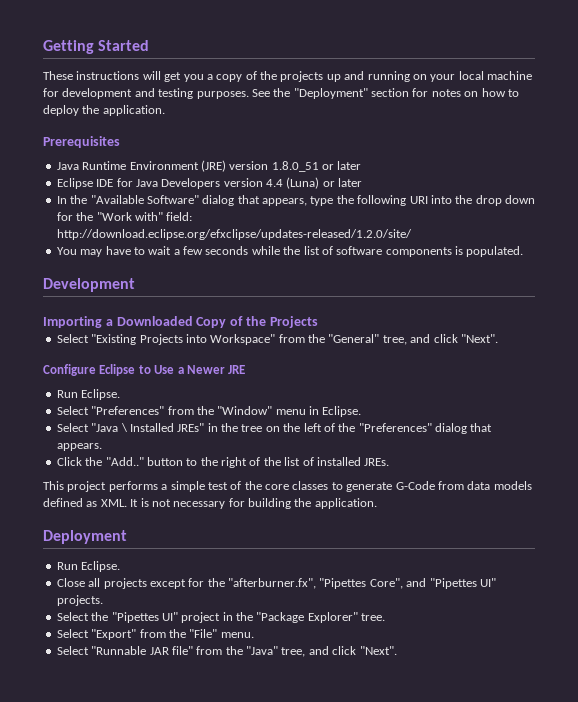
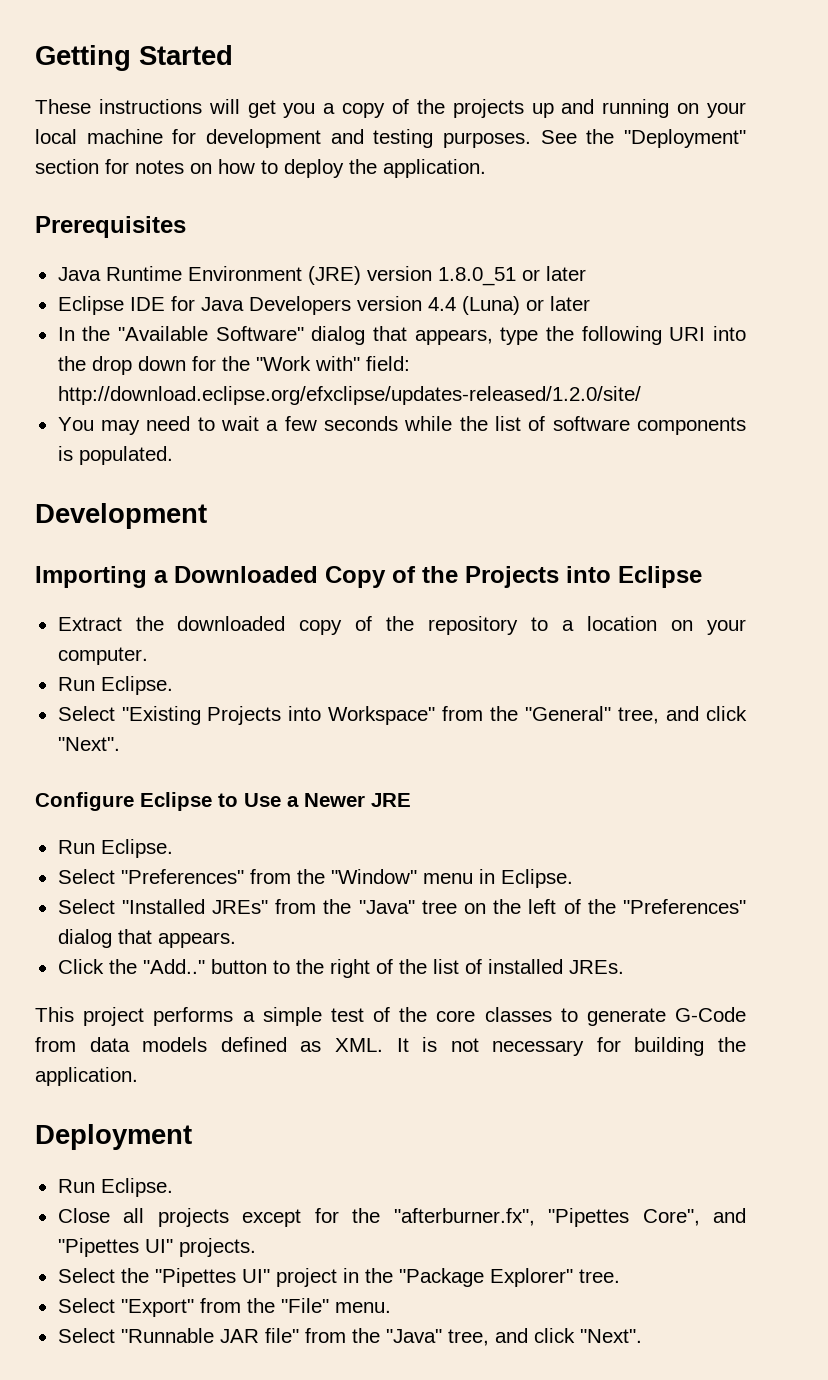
[105,246,131,255] have -> [146,416,191,431] need
(318, 322) none -> [566,566,702,588] [57,616,747,635] [57,647,148,665] [57,676,173,695] into Eclipse // Extract the downloaded copy of the repository to a location on your computer. // Run Eclipse.
[91,423,238,432] "Java \ Installed JREs" in the -> [121,899,415,914] "Installed JREs" from the "Java"

